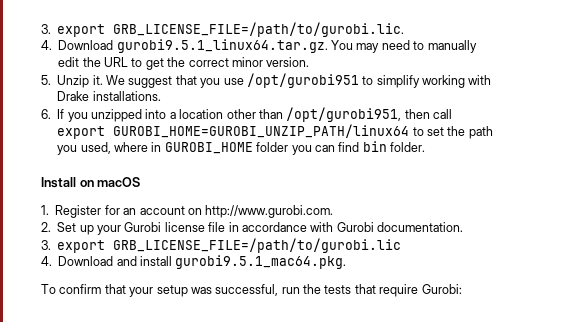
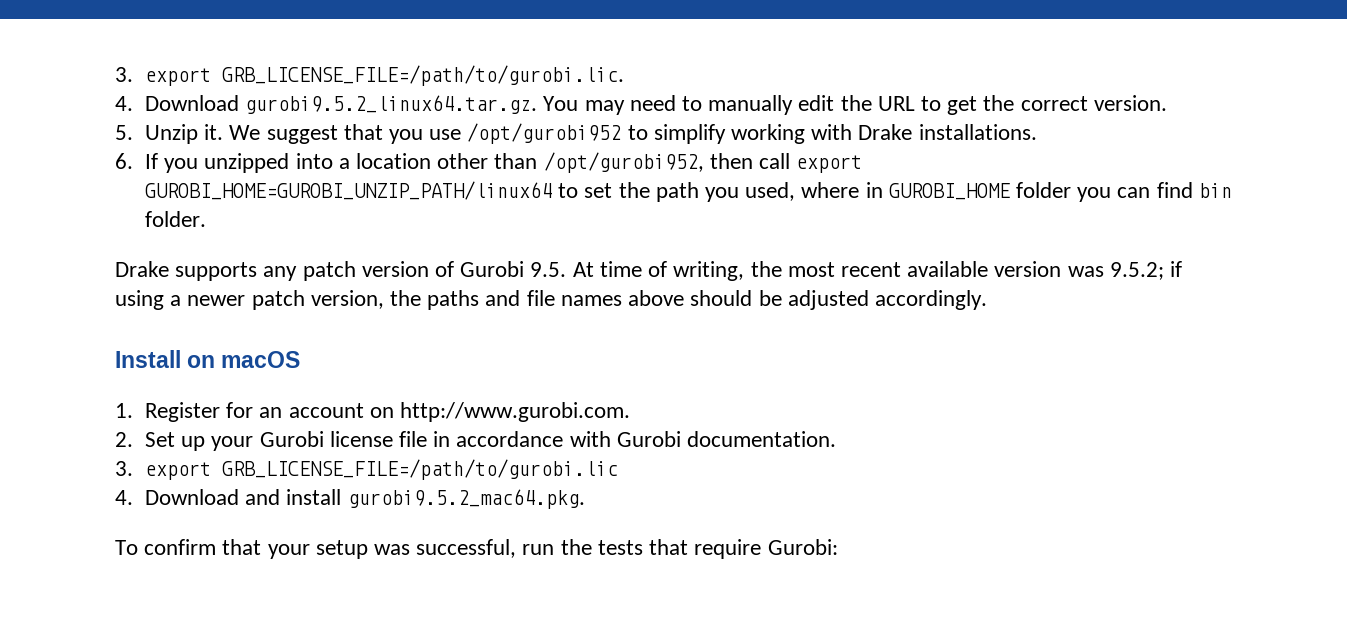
[116,39,328,53] gurobi9.5.1_linux64.tar.gz. -> [245,95,538,114] gurobi9.5.2_linux64.tar.gz.
[231,57,263,67] minor -> (1088, 103) none
[246,73,359,88] /opt/gurobi951 -> [467,123,622,144] /opt/gurobi952
[286,107,402,122] /opt/gurobi951, -> [543,152,704,173] /opt/gurobi952,
(425, 147) none -> [115,261,1182,281] [115,290,987,310] // Drake supports any patch version of Gurobi 9.5. At time of writing, the most recent available version was 9.5.2; if using a newer patch version, the paths and file names above should be adjusted accordingly.
[175,255,347,269] gurobi9.5.1_mac64.pkg. -> [347,489,585,509] gurobi9.5.2_mac64.pkg.

